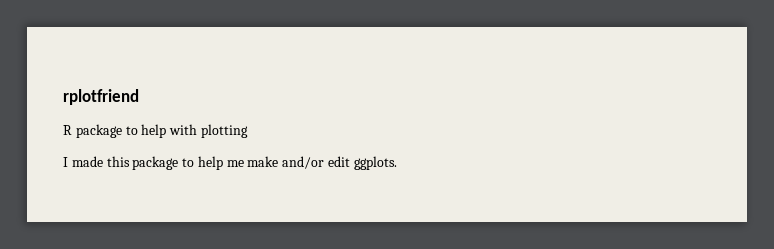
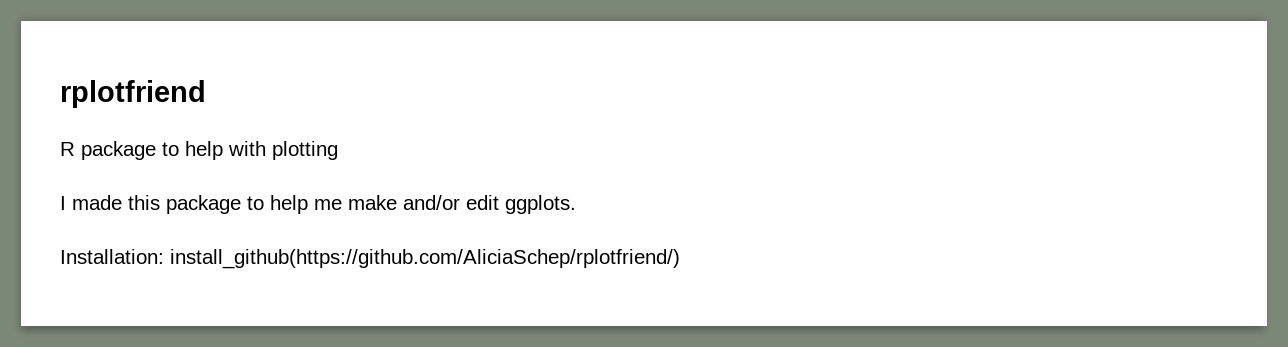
(397, 163) none -> [60,249,680,269] // Installation: install_github(https://github.com/AliciaSchep/rplotfriend/)

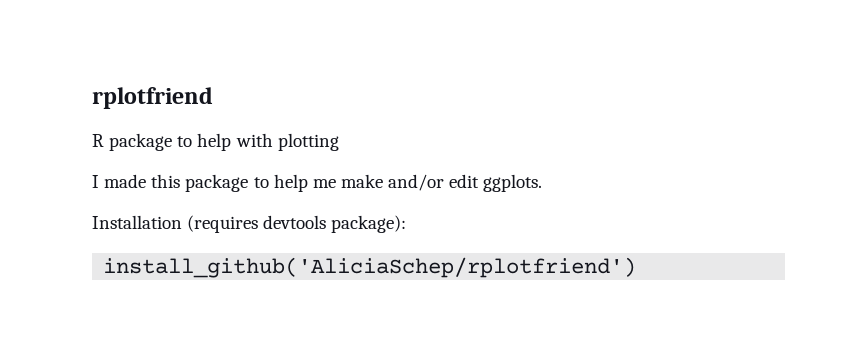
[60,249,680,269] Installation: install_github(https://github.com/AliciaSchep/rplotfriend/) -> [92,215,407,233] [103,257,637,278] Installation (requires devtools package): // install_github('AliciaSchep/rplotfriend')

